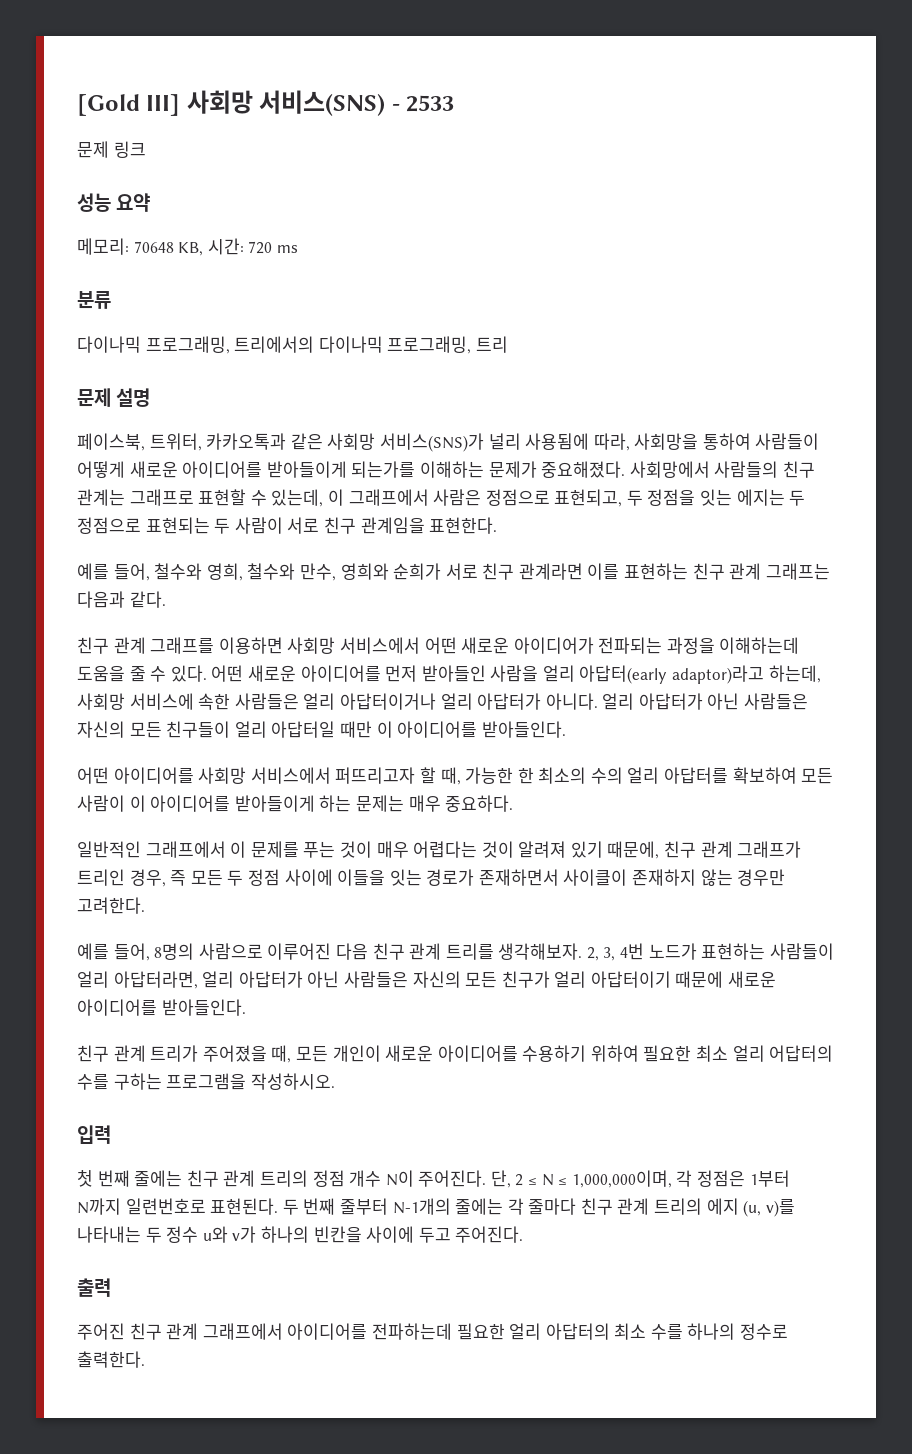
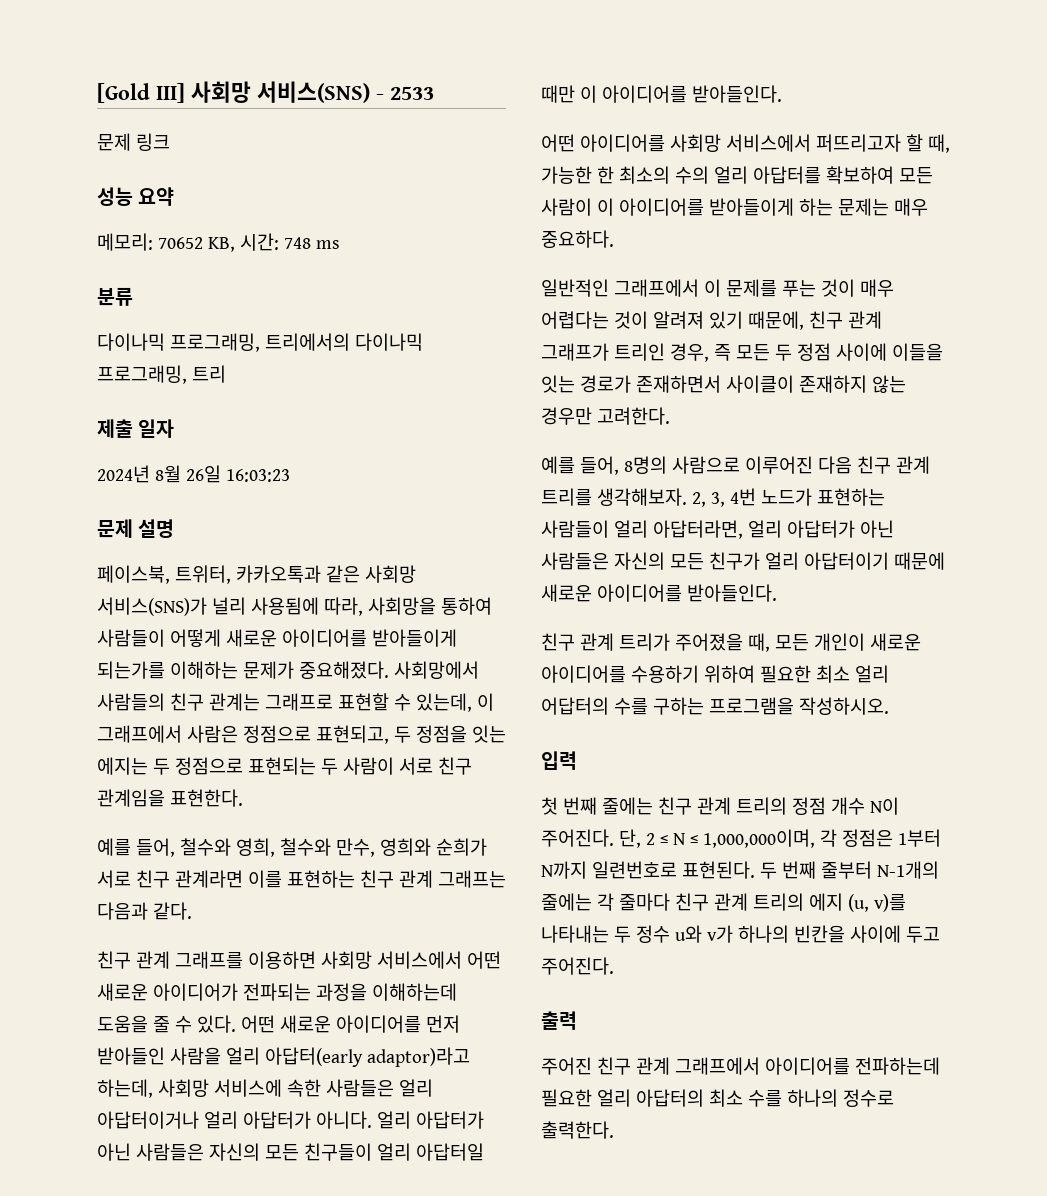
[133,241,174,253] 70648 -> [157,237,203,249] 70652
[248,241,273,254] 720 -> [283,237,311,249] 748
(508, 344) none -> [97,419,175,438] [97,465,290,483] // 제출 일자 // 2024년 8월 26일 16:03:23

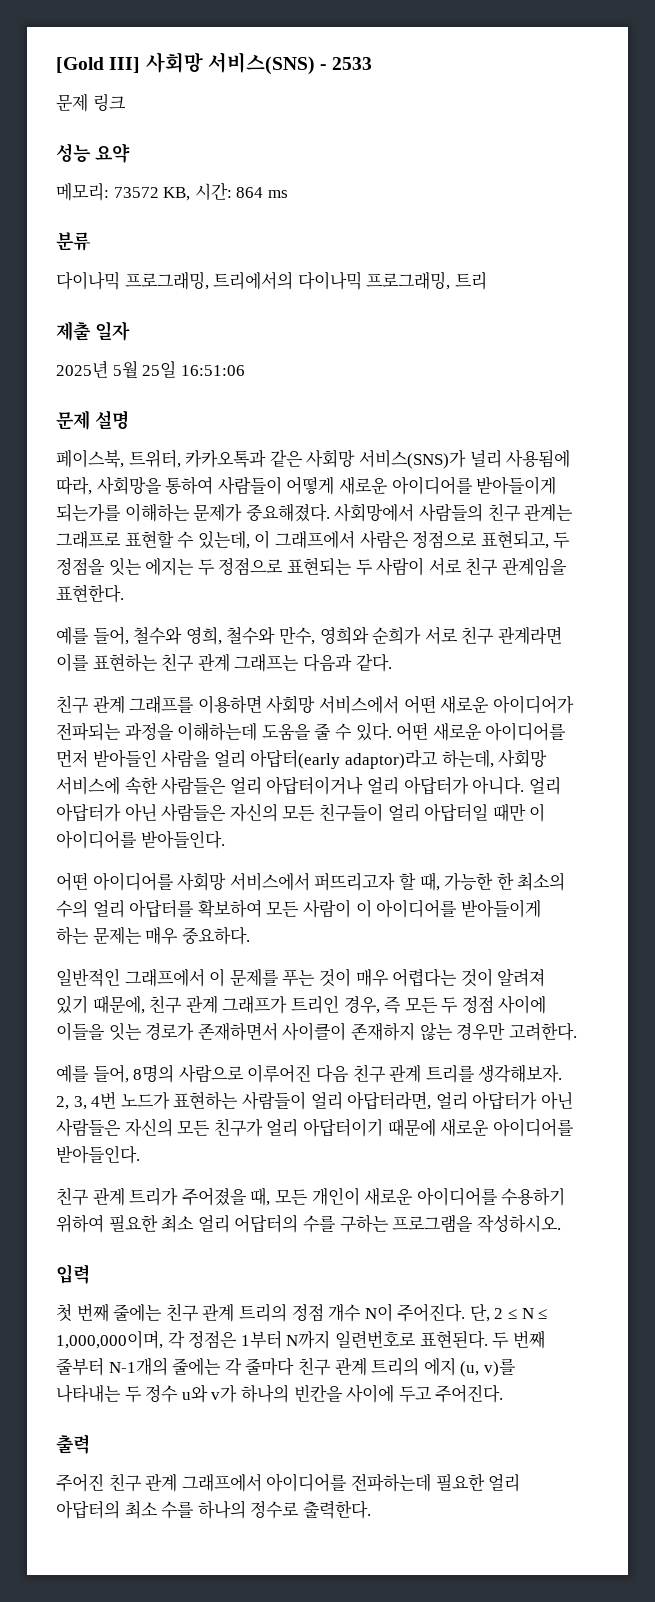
[157,237,203,249] 70652 -> [113,187,159,198] 73572
[283,237,311,249] 748 -> [236,187,264,198] 864
[97,465,290,483] 2024년 8월 26일 16:03:23 -> [56,361,245,378] 2025년 5월 25일 16:51:06

